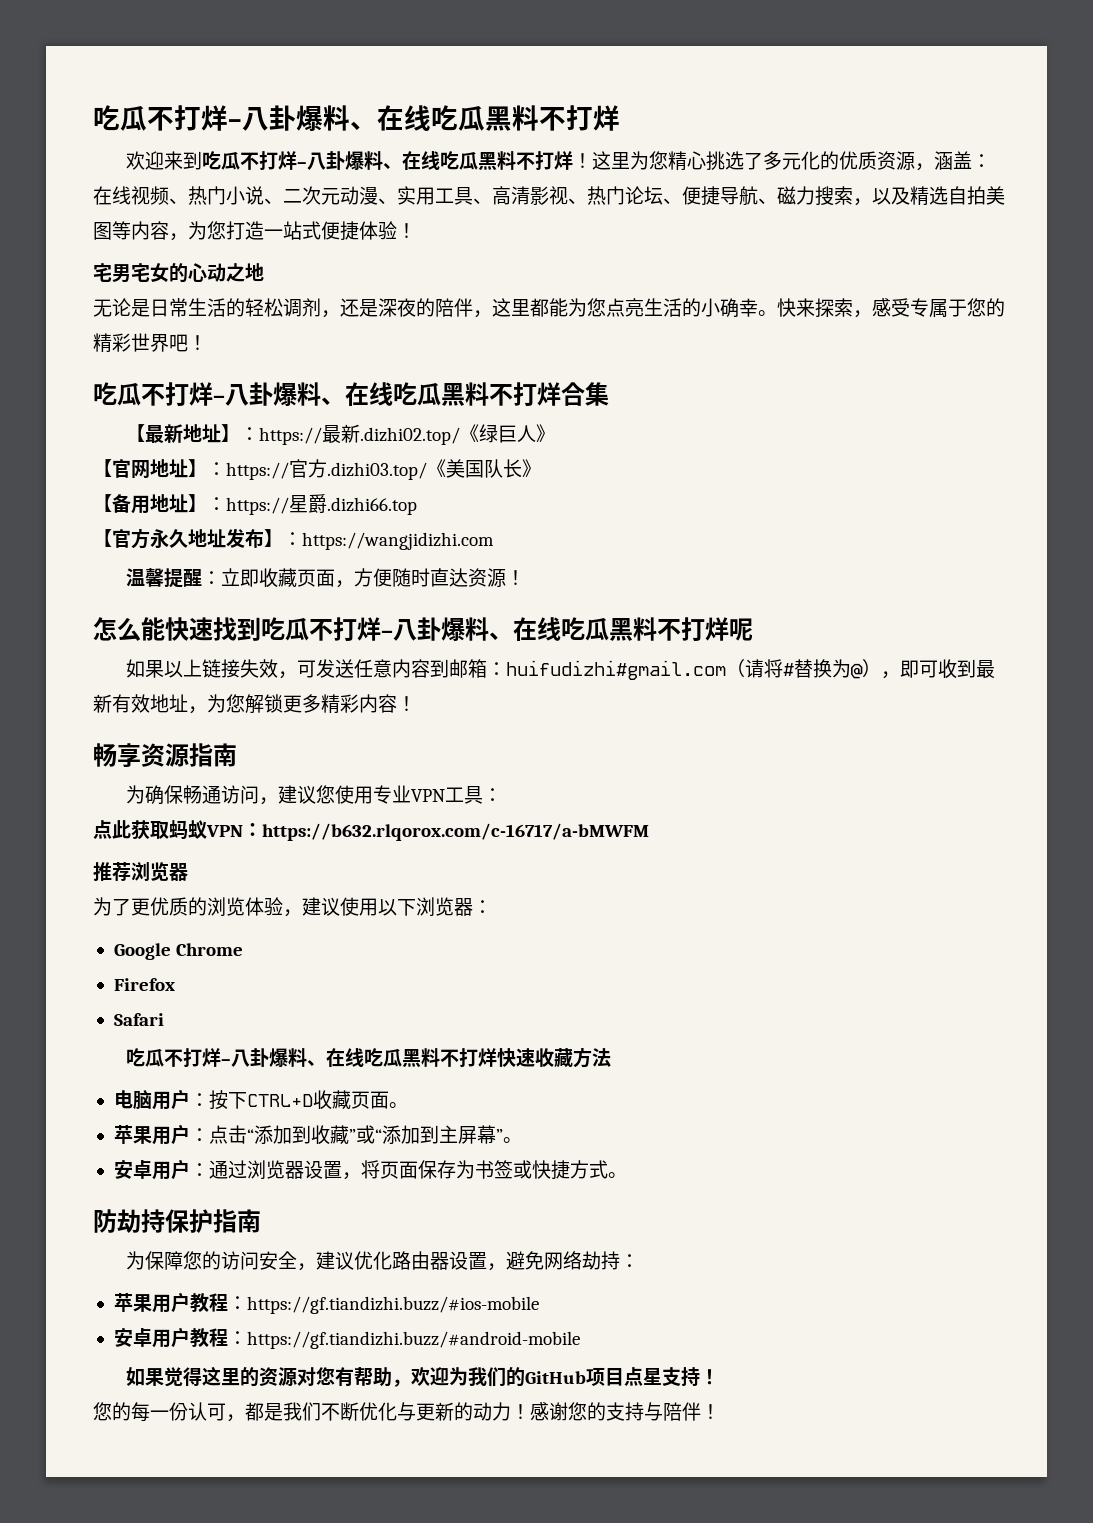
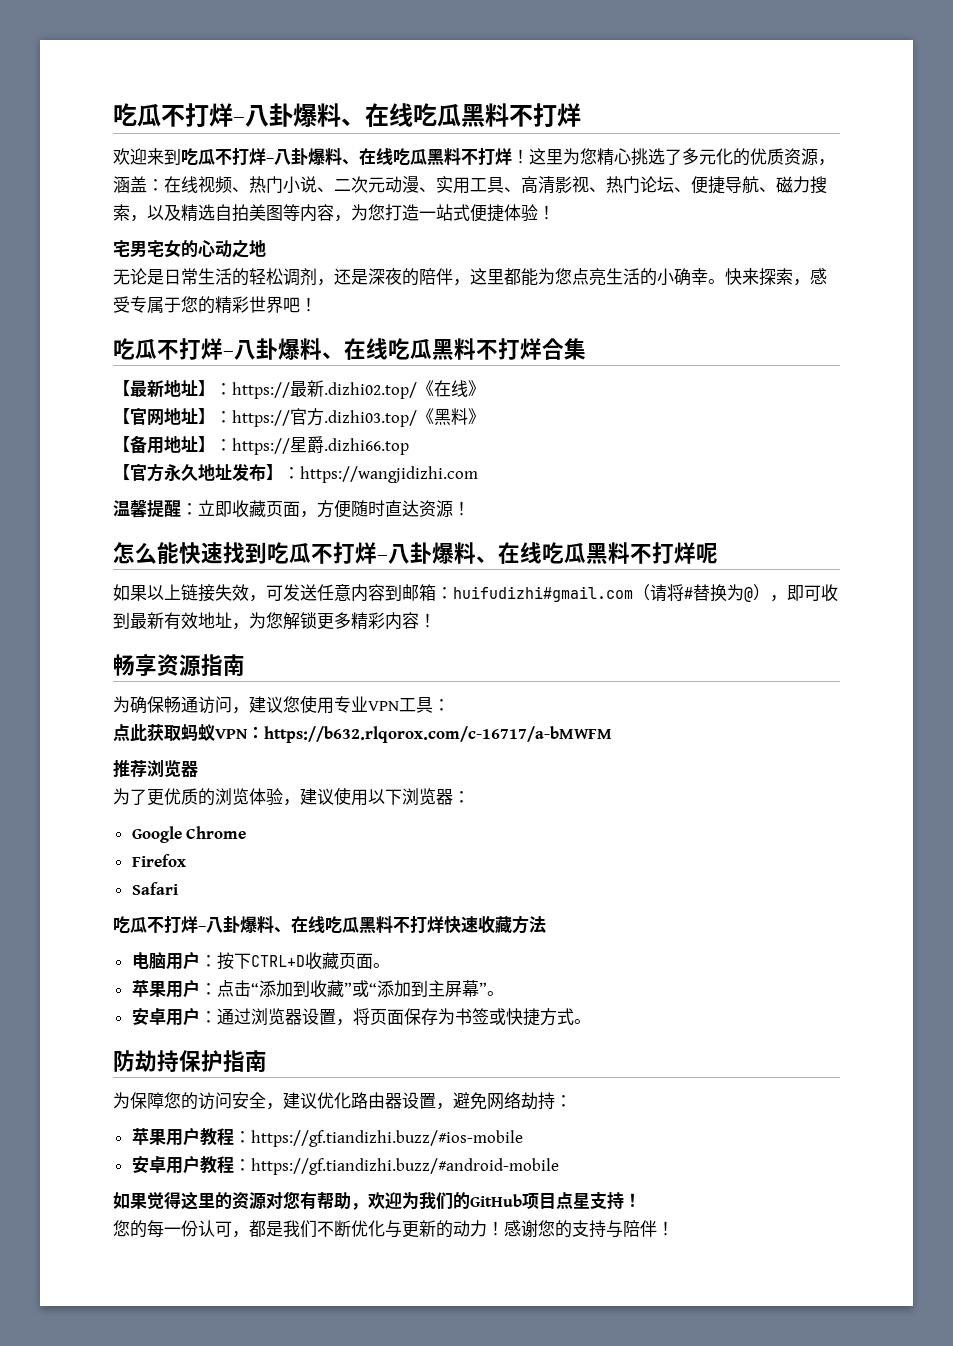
[479,424,537,443] 绿巨人 -> [434,380,468,397] 在线
[446,459,522,478] 美国队长 -> [434,408,468,425] 黑料

